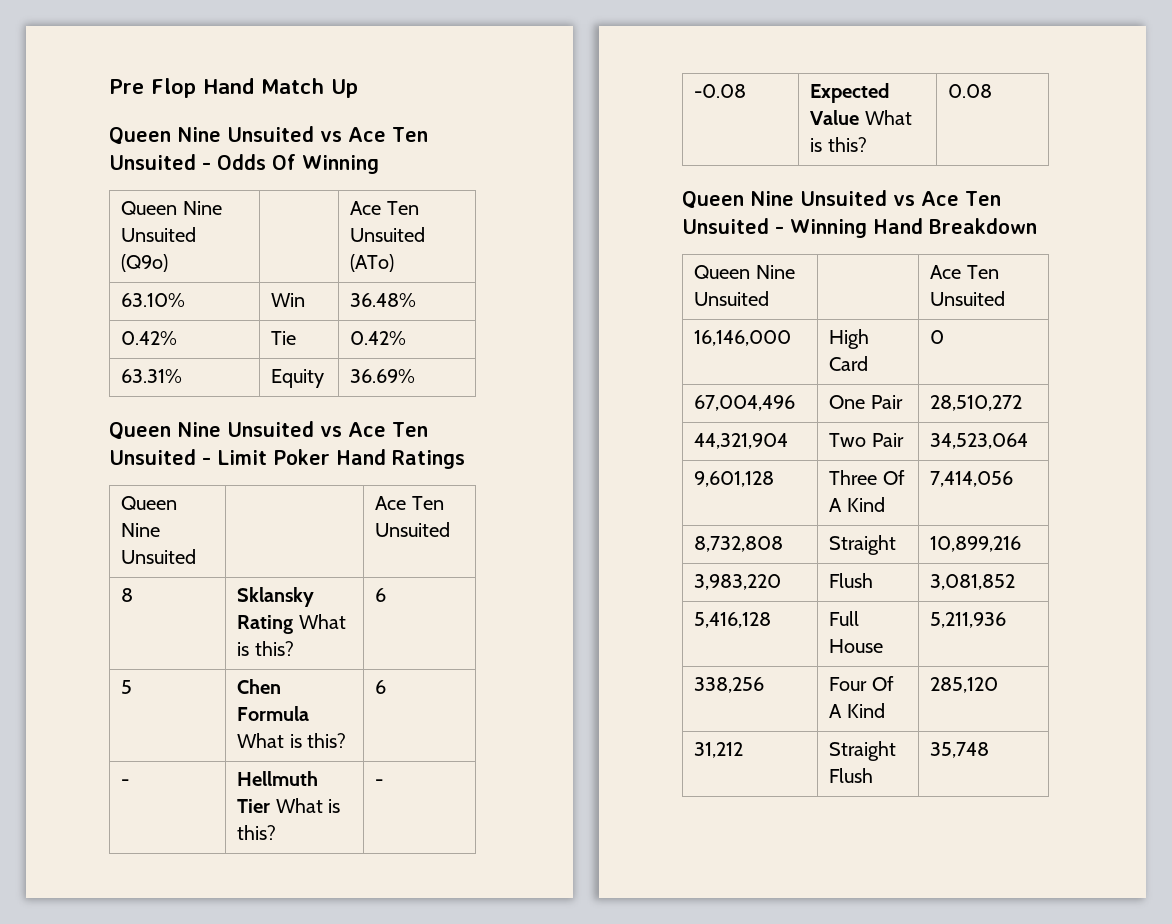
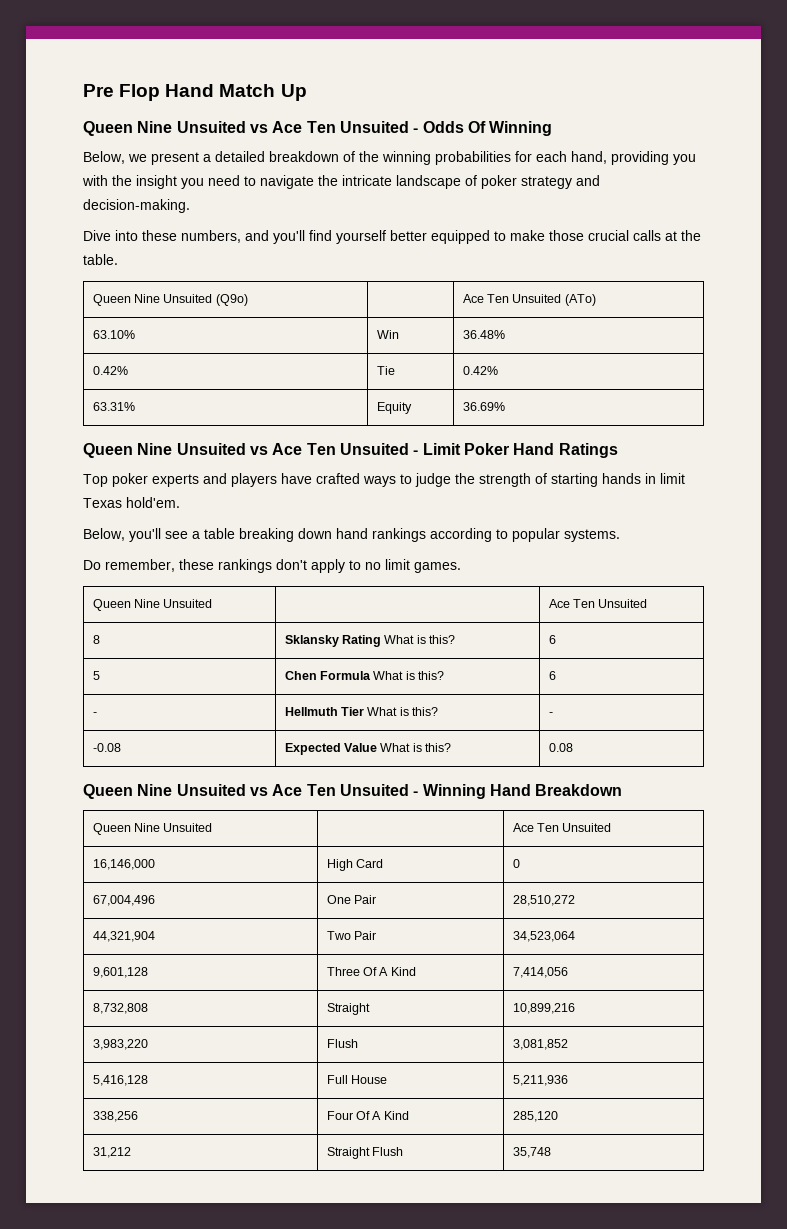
(379, 164) none -> [83,151,696,165] [82,175,600,189] [83,199,190,213] [83,230,701,244] [83,254,118,265] // Below, we present a detailed breakdown of the winning probabilities for each hand, providing you with the insight you need to navigate the intricate landscape of poker strategy and decision-making. // Dive into these numbers, and you'll find yourself better equipped to make those crucial calls at the table.
(465, 459) none -> [83,473,685,487] [83,497,180,508] [83,528,620,542] [83,559,461,573] // Top poker experts and players have crafted ways to judge the strength of starting hands in limit Texas hold'em. // Below, you'll see a table breaking down hand rankings according to popular systems. // Do remember, these rankings don't apply to no limit games.

